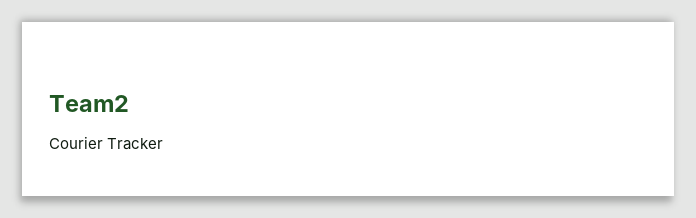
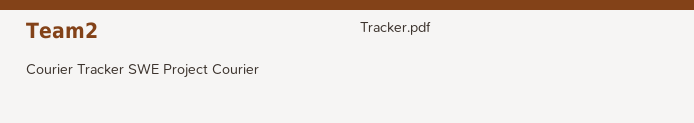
(164, 144) none -> [128,63,259,78] [360,21,431,35] SWE Project Courier Tracker.pdf

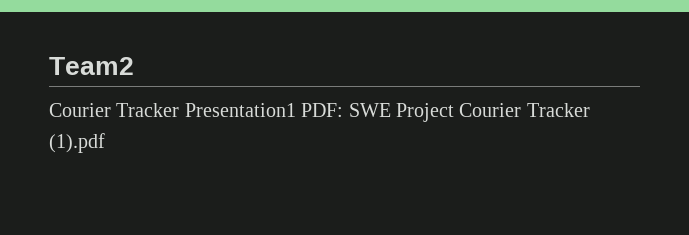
(124, 69) none -> [184,103,344,117] Presentation1 PDF:
[360,21,431,35] Tracker.pdf -> [526,103,590,117] [49,133,105,153] Tracker (1).pdf

